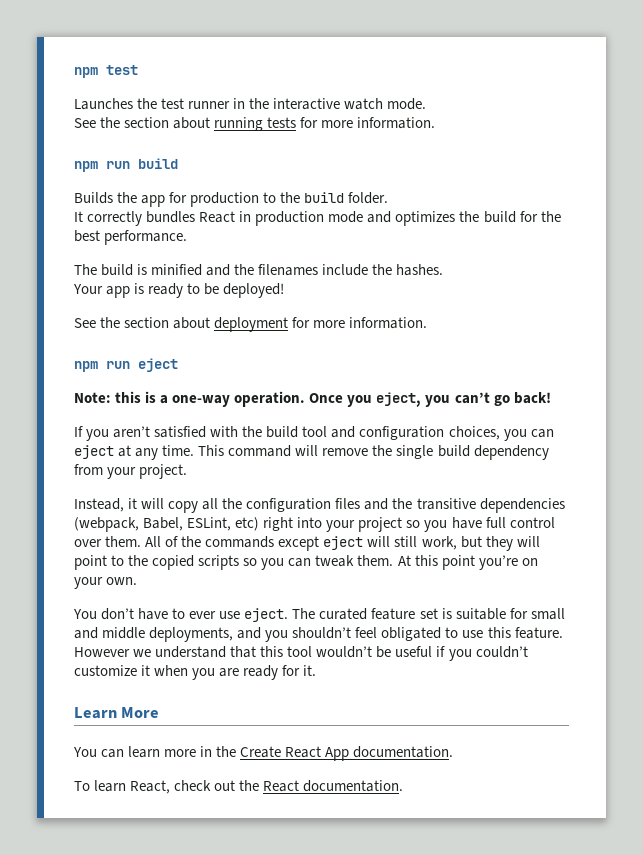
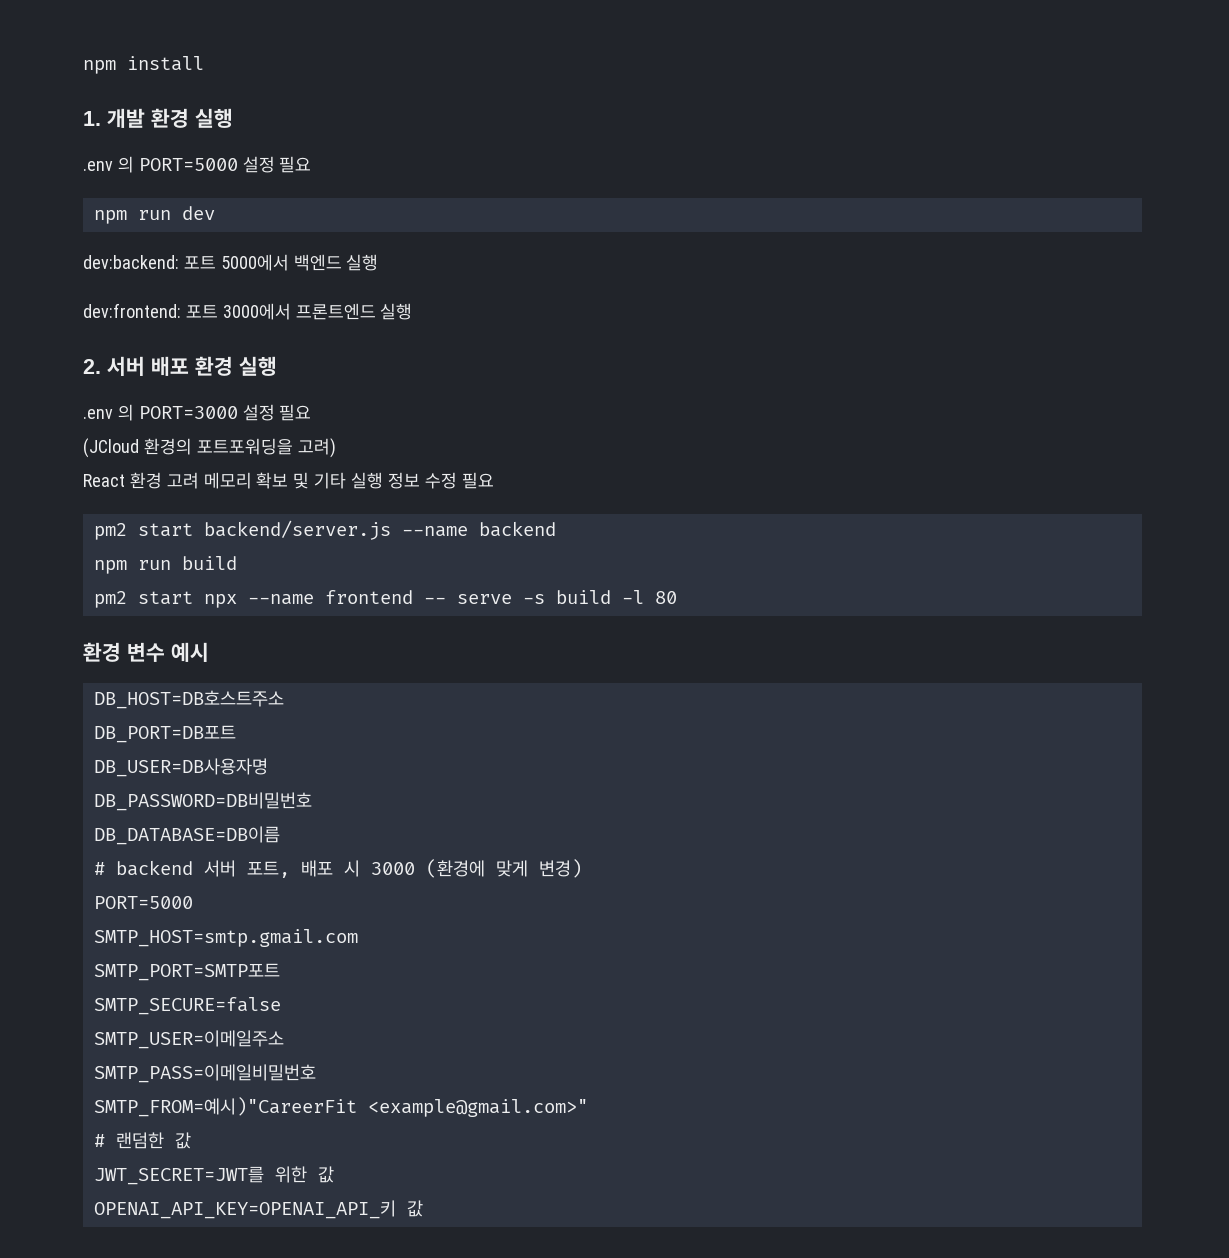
[74,65,138,78] [74,98,427,110] [74,117,436,131] [74,158,178,172] [74,192,389,207] [74,211,561,226] [74,230,188,245] [74,264,444,276] [73,283,285,298] [74,317,428,332] [74,358,178,372] [74,391,551,407] [74,426,554,441] [74,445,549,460] [74,464,188,479] [74,498,565,513] [74,517,555,532] [74,536,540,551] [74,555,538,570] [74,577,138,589] [73,608,565,622] [74,627,563,642] [74,646,528,661] [74,665,317,680] [74,707,160,719] [73,746,454,761] [74,780,404,794] npm test // Launches the test runner in the interactive watch mode. // See the section about running tests for more information. // npm run build // Builds the app for production to the build folder. // It correctly bundles React in production mode and optimizes the build for the best performance. // The build is minified and the filenames include the hashes. // Your app is ready to be deployed! // See the section about deployment for more information. // npm run eject // Note: this is a one-way operation. Once you eject, you can’t go back! // If you aren’t satisfied with the build tool and configuration choices, you can eject at any time. This command will remove the single build dependency from your project. // Instead, it will copy all the configuration files and the transitive dependencies (webpack, Babel, ESLint, etc) right into your project so you have full control over them. All of the commands except eject will still work, but they will point to the copied scripts so you can tweak them. At this point you’re on your own. // You don’t have to ever use eject. The curated feature set is suitable for small and middle deployments, and you shouldn’t feel obligated to use this feature. However we understand that this tool wouldn’t be useful if you couldn’t customize it when you are ready for it. // Learn More // You can learn more in the Create React App documentation. // To learn React, check out the React documentation. -> [83,56,204,74] [83,108,233,128] [83,156,312,173] [93,206,215,224] [83,254,379,271] [83,303,413,320] [83,356,277,376] [83,404,312,421] [83,438,336,458] [83,472,494,489] [93,520,556,540] [93,556,237,574] [93,590,677,608] [83,642,209,662] [93,690,284,709] [93,725,236,743] [93,758,268,777] [93,792,312,811] [93,826,280,845] [93,859,582,878] [93,896,193,909] [93,929,358,947] [93,963,280,981] [93,997,281,1015] [93,1030,284,1049] [93,1064,316,1083] [93,1097,588,1117] [93,1132,191,1149] [93,1166,334,1185] [93,1200,423,1219] npm install // 1. 개발 환경 실행 // .env 의 PORT=5000 설정 필요 // npm run dev // dev:backend: 포트 5000에서 백엔드 실행 // dev:frontend: 포트 3000에서 프론트엔드 실행 // 2. 서버 배포 환경 실행 // .env 의 PORT=3000 설정 필요 // (JCloud 환경의 포트포워딩을 고려) // React 환경 고려 메모리 확보 및 기타 실행 정보 수정 필요 // pm2 start backend/server.js --name backend // npm run build // pm2 start npx --name frontend -- serve -s build -l 80 // 환경 변수 예시 // DB_HOST=DB호스트주소 // DB_PORT=DB포트 // DB_USER=DB사용자명 // DB_PASSWORD=DB비밀번호 // DB_DATABASE=DB이름 // # backend 서버 포트, 배포 시 3000 (환경에 맞게 변경) // PORT=5000 // SMTP_HOST=smtp.gmail.com // SMTP_PORT=SMTP포트 // SMTP_SECURE=false // SMTP_USER=이메일주소 // SMTP_PASS=이메일비밀번호 // SMTP_FROM=예시)"CareerFit <example@gmail.com>" // # 랜덤한 값 // JWT_SECRET=JWT를 위한 값 // OPENAI_API_KEY=OPENAI_API_키 값

